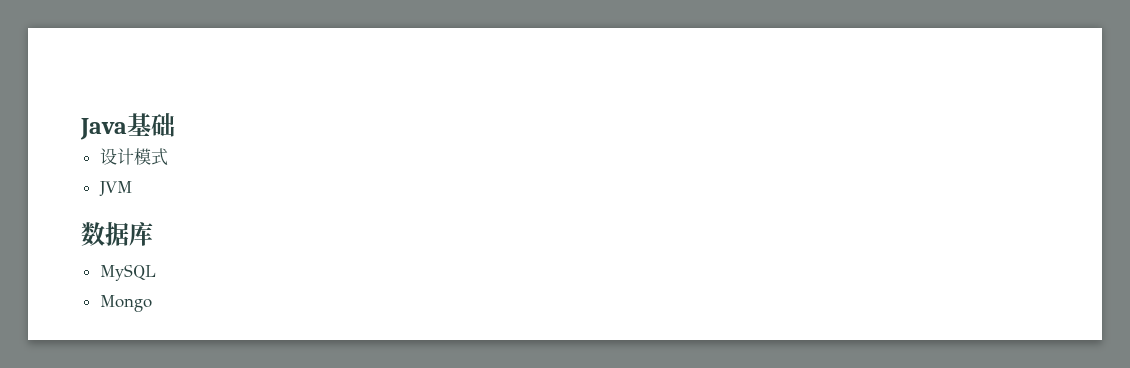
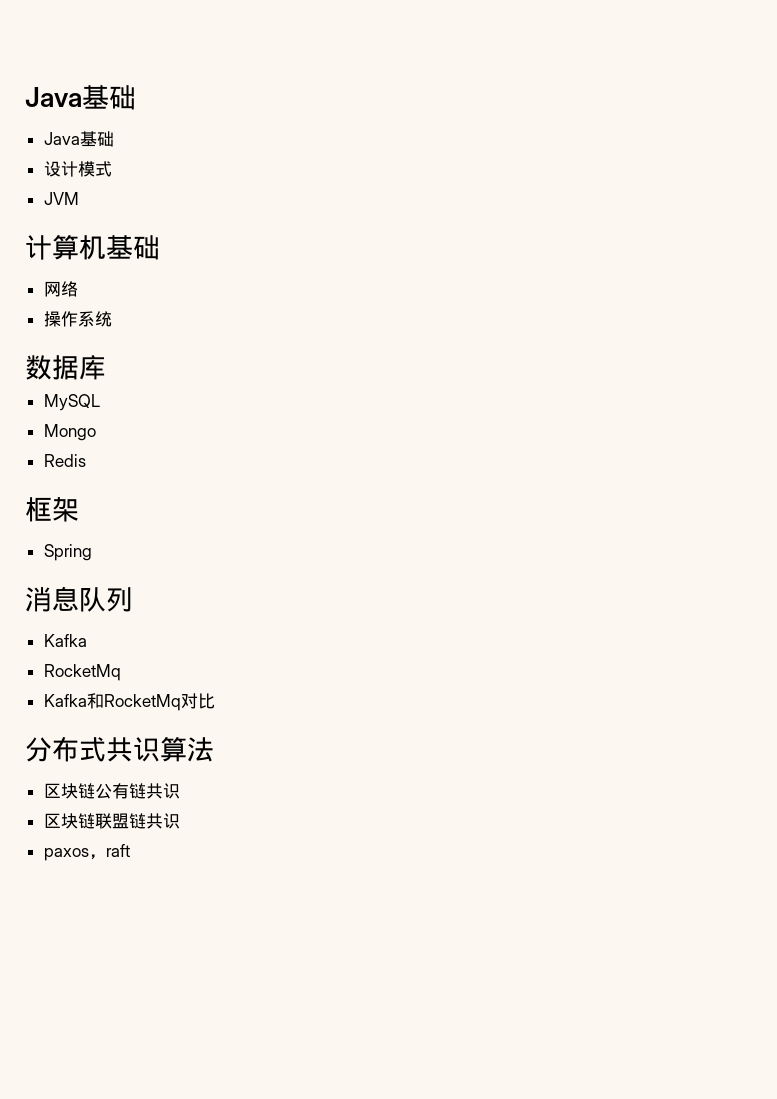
[80,113,175,140] Java基础 -> [25,85,136,110] [43,131,114,147] Java基础 // Java基础
[81,221,153,246] [99,264,156,281] [99,295,152,312] 数据库 // MySQL // Mongo -> [25,234,160,260] [43,281,78,297] [43,311,112,327] [25,355,106,380] [43,394,100,411] [43,424,96,441] [43,454,86,467] [25,497,79,522] [43,544,92,561] [25,586,133,612] [43,634,87,647] [43,664,121,681] [43,693,215,711] [25,736,214,762] [43,783,180,799] [43,813,180,829] [43,844,130,861] 计算机基础 // 网络 // 操作系统 // 数据库 // MySQL // Mongo // Redis // 框架 // Spring // 消息队列 // Kafka // RocketMq // Kafka和RocketMq对比 // 分布式共识算法 // 区块链公有链共识 // 区块链联盟链共识 // paxos，raft

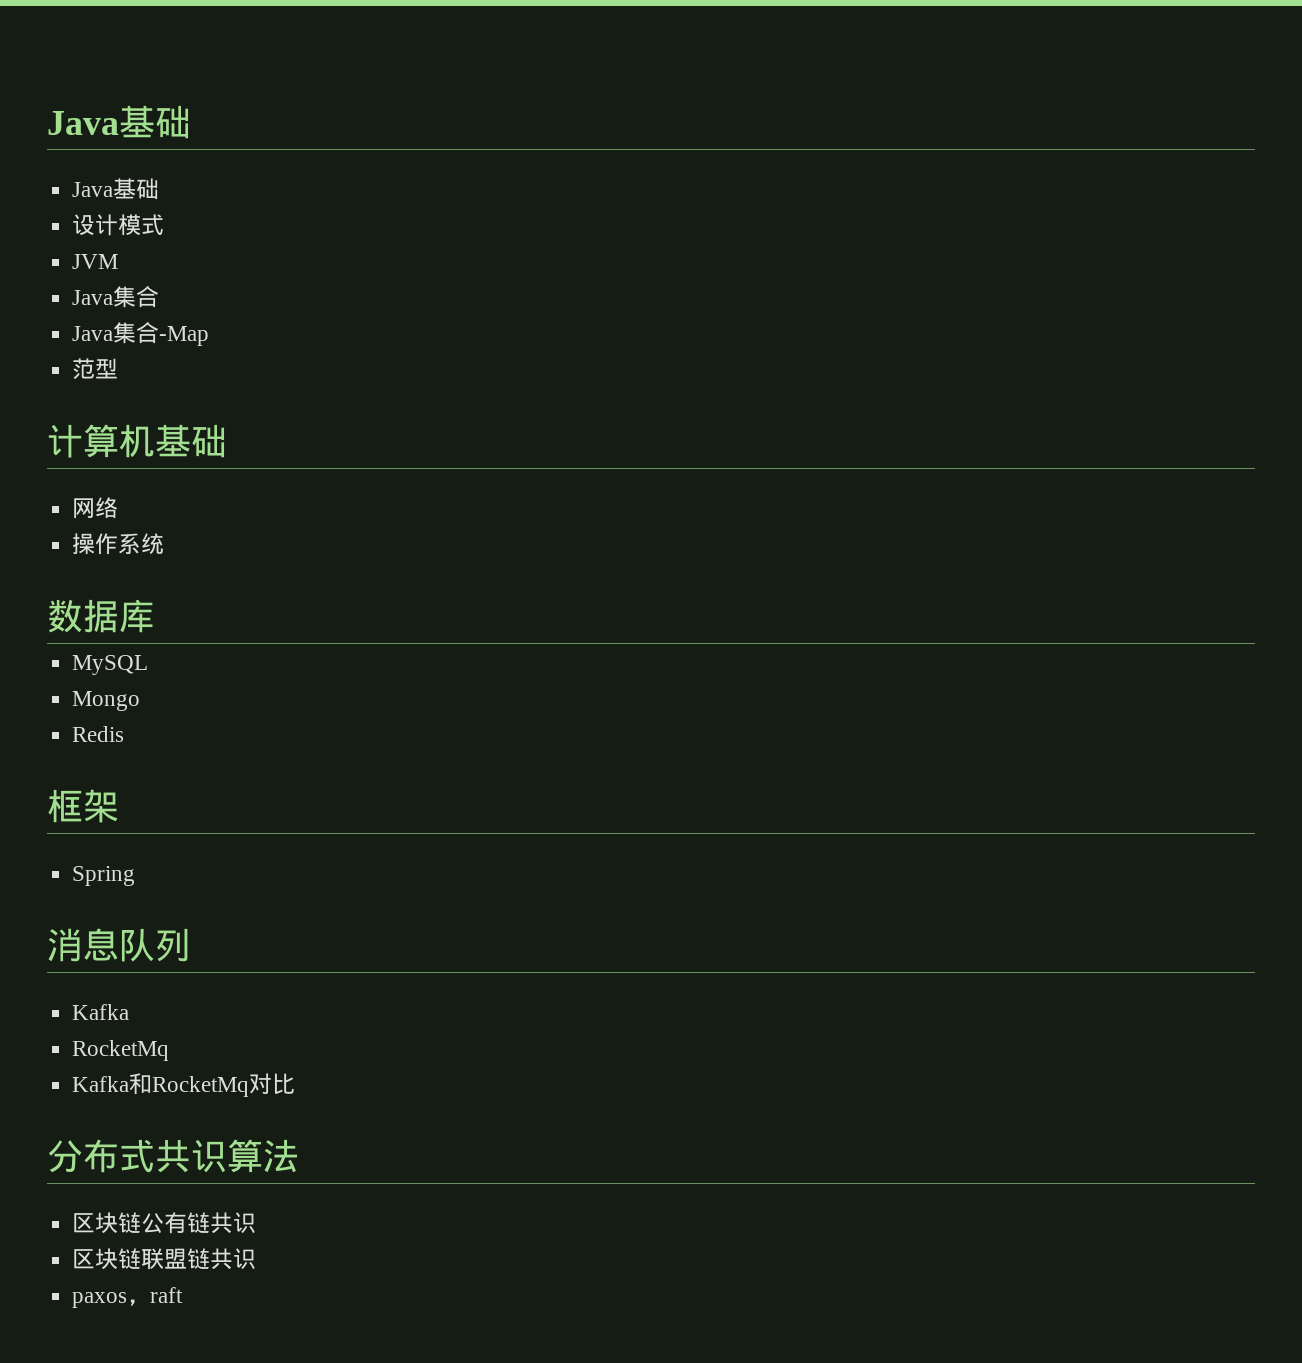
(79, 198) none -> [72,286,160,308] [72,322,210,346] [72,358,119,379] // Java集合 // Java集合-Map // 范型

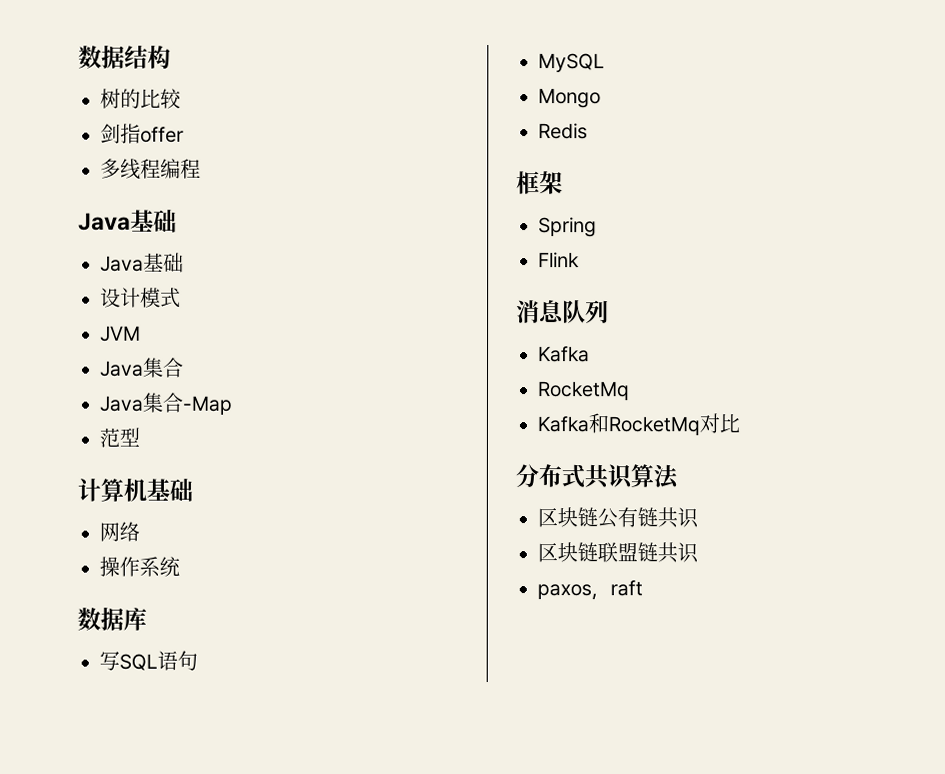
(47, 123) none -> [78,45,171,69] [100,88,182,109] [100,123,184,144] [100,158,201,180] 数据结构 // 树的比较 // 剑指offer // 多线程编程 //
(155, 616) none -> [99,650,198,671] // 写SQL语句
(136, 876) none -> [538,252,580,268] // Flink

